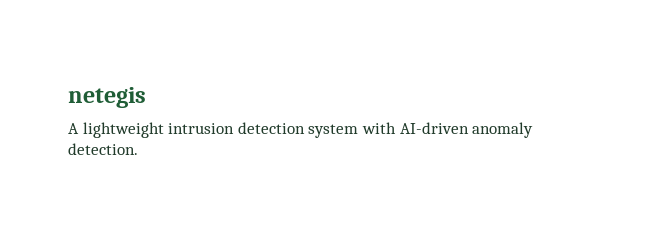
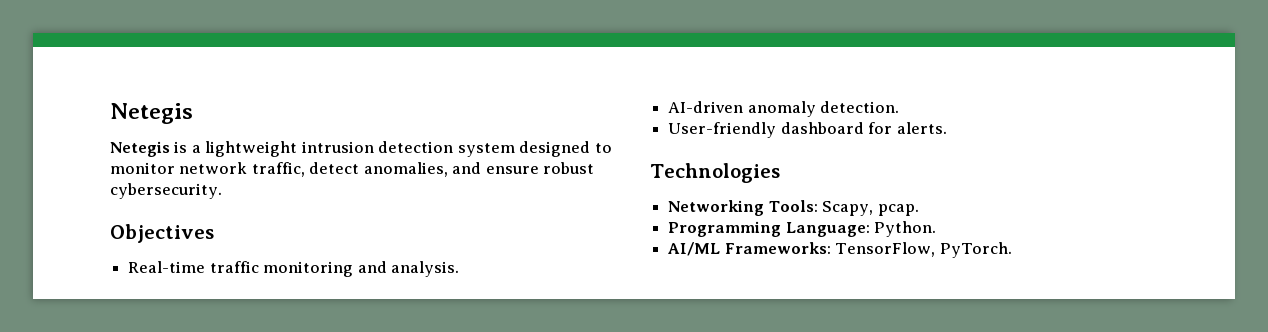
[68,87,146,108] [68,122,534,138] [68,143,138,155] netegis // A lightweight intrusion detection system with AI-driven anomaly detection. -> [110,103,193,124] [110,141,612,157] [110,162,595,177] [110,183,222,199] [110,224,214,243] [128,261,459,277] [668,101,900,117] [668,122,947,138] [650,163,780,183] [668,200,919,216] [668,221,937,237] [668,242,1013,258] Netegis // Netegis is a lightweight intrusion detection system designed to monitor network traffic, detect anomalies, and ensure robust cybersecurity. // Objectives // Real-time traffic monitoring and analysis. // AI-driven anomaly detection. // User-friendly dashboard for alerts. // Technologies // Networking Tools: Scapy, pcap. // Programming Language: Python. // AI/ML Frameworks: TensorFlow, PyTorch.

